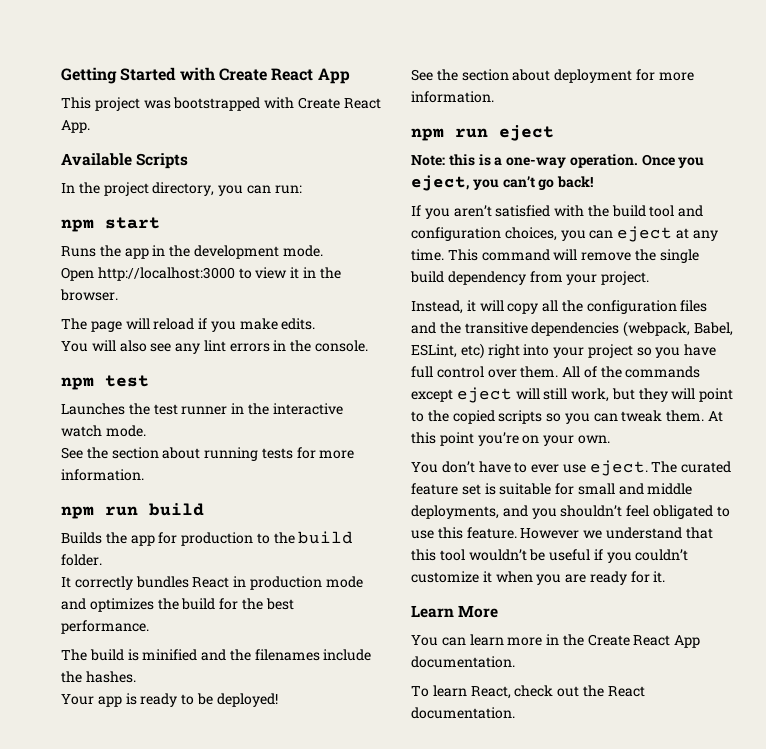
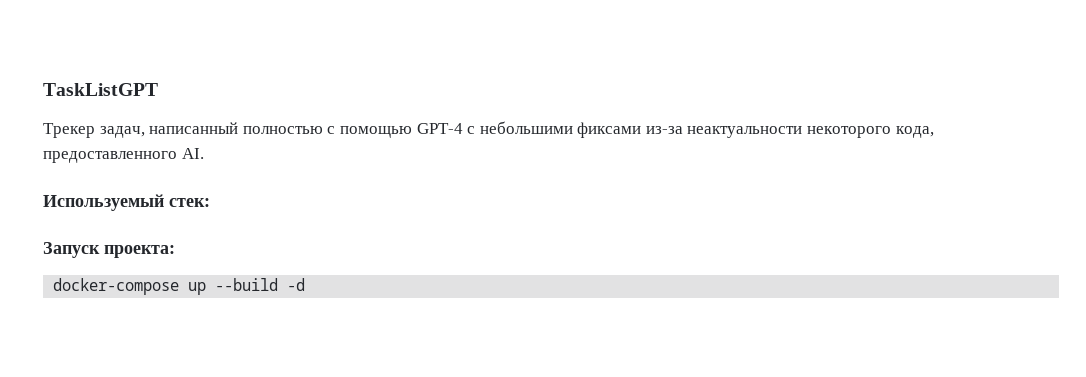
[61,67,350,84] [61,97,381,111] [61,120,90,133] [61,153,189,169] [61,182,302,196] [61,217,160,232] [61,245,323,259] [61,267,341,281] [60,289,118,301] [61,318,316,332] [61,340,369,354] [61,375,149,390] [61,403,343,415] [61,425,146,437] [61,447,355,461] [61,469,144,481] [61,503,204,519] [61,531,354,546] [61,554,102,566] [61,576,363,590] [61,598,294,612] [61,620,149,634] [61,649,372,661] [61,671,136,683] [61,693,278,707] [411,69,694,83] [411,91,494,103] [411,125,554,141] [411,154,705,168] [411,175,594,191] [411,205,704,219] [411,226,718,242] [411,249,699,263] [410,271,650,285] [411,300,708,314] [411,321,733,337] [411,343,717,359] [411,366,701,378] [411,387,734,403] [411,410,724,424] [411,432,610,446] [411,460,732,476] [411,483,693,495] [411,505,730,519] [411,527,713,539] [411,549,689,563] [411,571,666,585] [411,605,499,618] [411,634,701,648] [411,656,515,668] [411,685,645,699] [411,707,515,719] Getting Started with Create React App // This project was bootstrapped with Create React App. // Available Scripts // In the project directory, you can run: // npm start // Runs the app in the development mode. // Open http://localhost:3000 to view it in the browser. // The page will reload if you make edits. // You will also see any lint errors in the console. // npm test // Launches the test runner in the interactive watch mode. // See the section about running tests for more information. // npm run build // Builds the app for production to the build folder. // It correctly bundles React in production mode and optimizes the build for the best performance. // The build is minified and the filenames include the hashes. // Your app is ready to be deployed! // See the section about deployment for more information. // npm run eject // Note: this is a one-way operation. Once you eject, you can’t go back! // If you aren’t satisfied with the build tool and configuration choices, you can eject at any time. This command will remove the single build dependency from your project. // Instead, it will copy all the configuration files and the transitive dependencies (webpack, Babel, ESLint, etc) right into your project so you have full control over them. All of the commands except eject will still work, but they will point to the copied scripts so you can tweak them. At this point you’re on your own. // You don’t have to ever use eject. The curated feature set is suitable for small and middle deployments, and you shouldn’t feel obligated to use this feature. However we understand that this tool wouldn’t be useful if you couldn’t customize it when you are ready for it. // Learn More // You can learn more in the Create React App documentation. // To learn React, check out the React documentation. -> [43,83,158,96] [43,121,934,138] [43,148,204,163] [43,194,210,211] [43,242,175,258] [53,278,306,295] TaskListGPT // Трекер задач, написанный полностью с помощью GPT-4 с небольшими фиксами из-за неактуальности некоторого кода, предоставленного AI. // Используемый стек: // Запуск проекта: // docker-compose up --build -d

